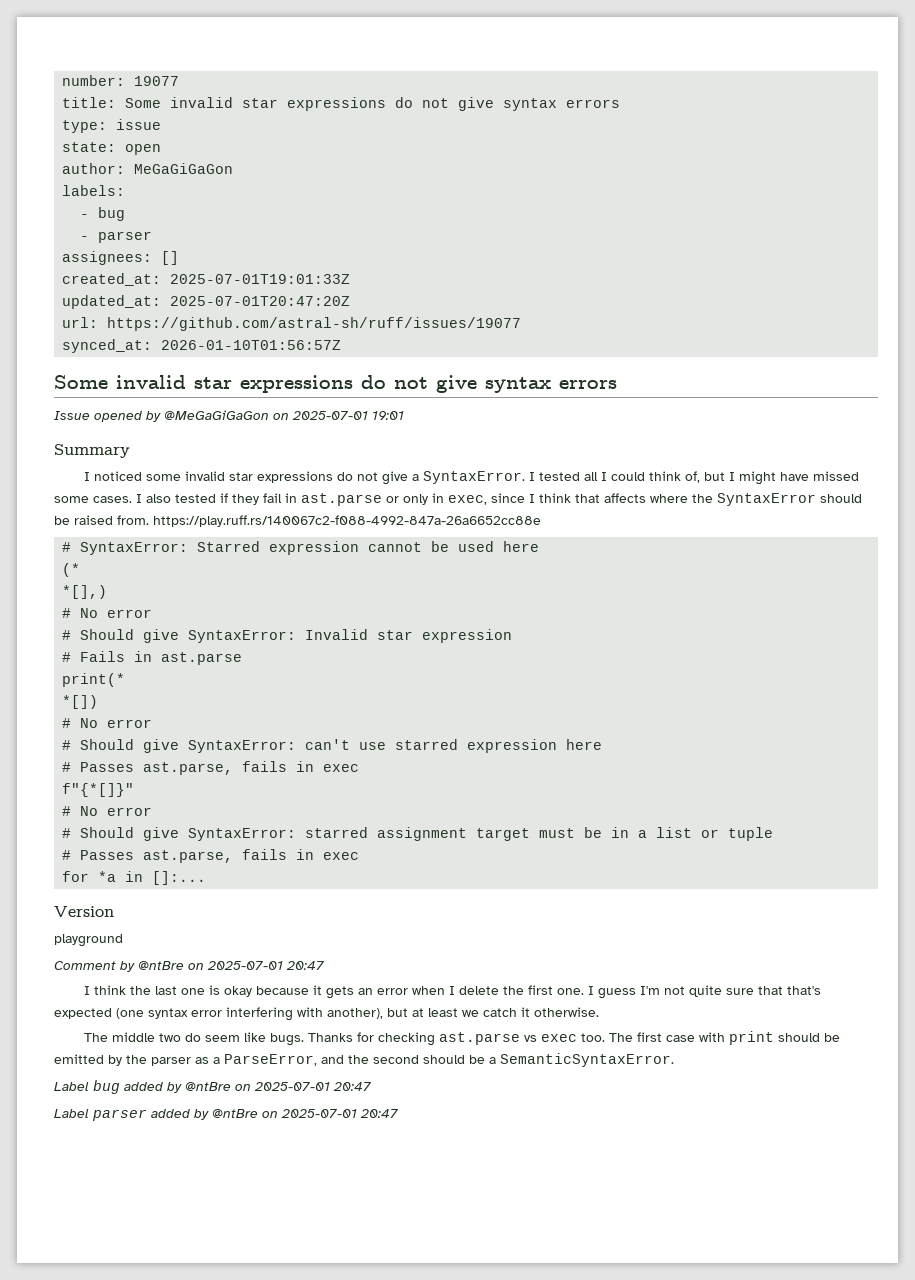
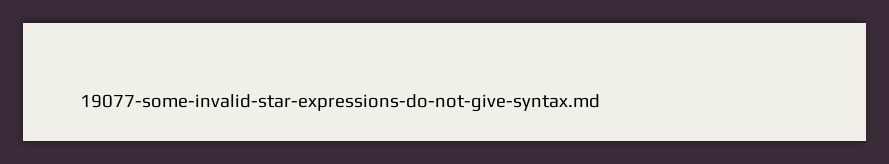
[62,75,180,86] [62,97,621,111] [62,119,162,133] [62,142,162,155] [62,163,234,174] [62,185,126,196] [80,207,126,221] [80,231,153,243] [62,251,180,265] [62,273,351,286] [62,295,351,309] [62,317,522,331] [62,339,342,353] [54,375,617,393] [54,410,404,422] [54,444,130,458] [84,471,860,485] [54,493,862,506] [54,515,541,527] [62,541,540,555] [62,563,81,577] [62,585,108,599] [62,608,153,618] [62,629,513,643] [62,651,243,665] [62,673,126,687] [62,695,99,709] [62,718,153,728] [62,739,603,753] [62,761,360,775] [62,783,135,797] [62,806,153,816] [62,827,774,841] [62,849,360,863] [62,871,207,885] [54,906,114,917] [54,934,123,947] [54,961,324,972] [84,985,822,999] [54,1007,599,1021] [84,1031,841,1046] [54,1053,674,1067] [54,1080,371,1094] [54,1109,398,1121] number: 19077 // title: Some invalid star expressions do not give syntax errors // type: issue // state: open // author: MeGaGiGaGon // labels: // - bug // - parser // assignees: [] // created_at: 2025-07-01T19:01:33Z // updated_at: 2025-07-01T20:47:20Z // url: https://github.com/astral-sh/ruff/issues/19077 // synced_at: 2026-01-10T01:56:57Z // Some invalid star expressions do not give syntax errors // Issue opened by @MeGaGiGaGon on 2025-07-01 19:01 // Summary // I noticed some invalid star expressions do not give a SyntaxError. I tested all I could think of, but I might have missed some cases. I also tested if they fail in ast.parse or only in exec, since I think that affects where the SyntaxError should be raised from. https://play.ruff.rs/140067c2-f088-4992-847a-26a6652cc88e // # SyntaxError: Starred expression cannot be used here // (* // *[],) // # No error // # Should give SyntaxError: Invalid star expression // # Fails in ast.parse // print(* // *[]) // # No error // # Should give SyntaxError: can't use starred expression here // # Passes ast.parse, fails in exec // f"{*[]}" // # No error // # Should give SyntaxError: starred assignment target must be in a list or tuple // # Passes ast.parse, fails in exec // for *a in []:... // Version // playground // Comment by @ntBre on 2025-07-01 20:47 // I think the last one is okay because it gets an error when I delete the first one. I guess I'm not quite sure that that's expected (one syntax error interfering with another), but at least we catch it otherwise. // The middle two do seem like bugs. Thanks for checking ast.parse vs exec too. The first case with print should be emitted by the parser as a ParseError, and the second should be a SemanticSyntaxError. // Label bug added by @ntBre on 2025-07-01 20:47 // Label parser added by @ntBre on 2025-07-01 20:47 -> [80,94,600,112] 19077-some-invalid-star-expressions-do-not-give-syntax.md

